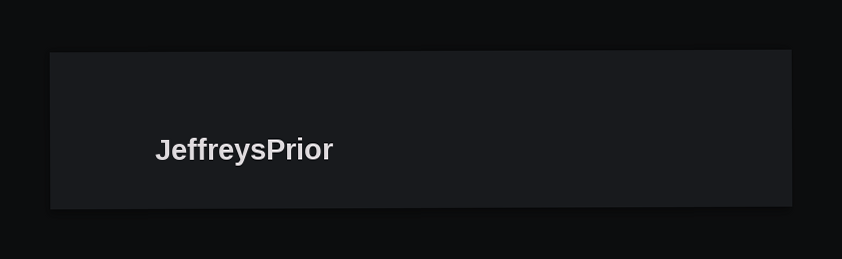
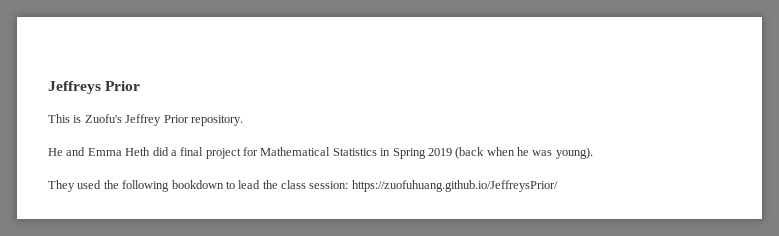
[155,137,334,166] JeffreysPrior -> [48,81,141,94] [48,114,243,126] [48,147,593,159] [48,180,558,192] Jeffreys Prior // This is Zuofu's Jeffrey Prior repository. // He and Emma Heth did a final project for Mathematical Statistics in Spring 2019 (back when he was young). // They used the following bookdown to lead the class session: https://zuofuhuang.github.io/JeffreysPrior/

